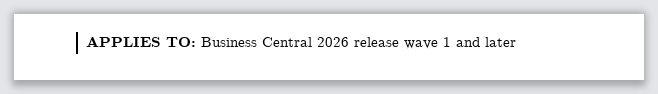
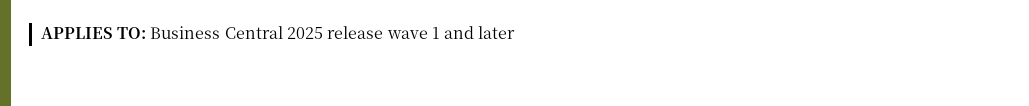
[317,37,350,47] 2026 -> [286,27,323,39] 2025

